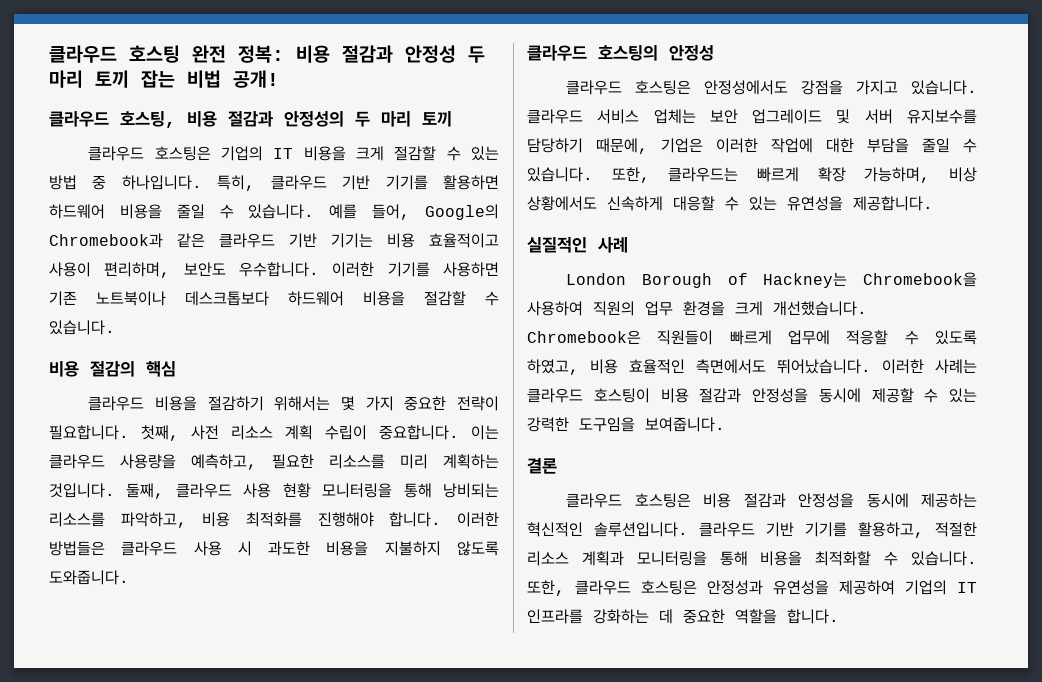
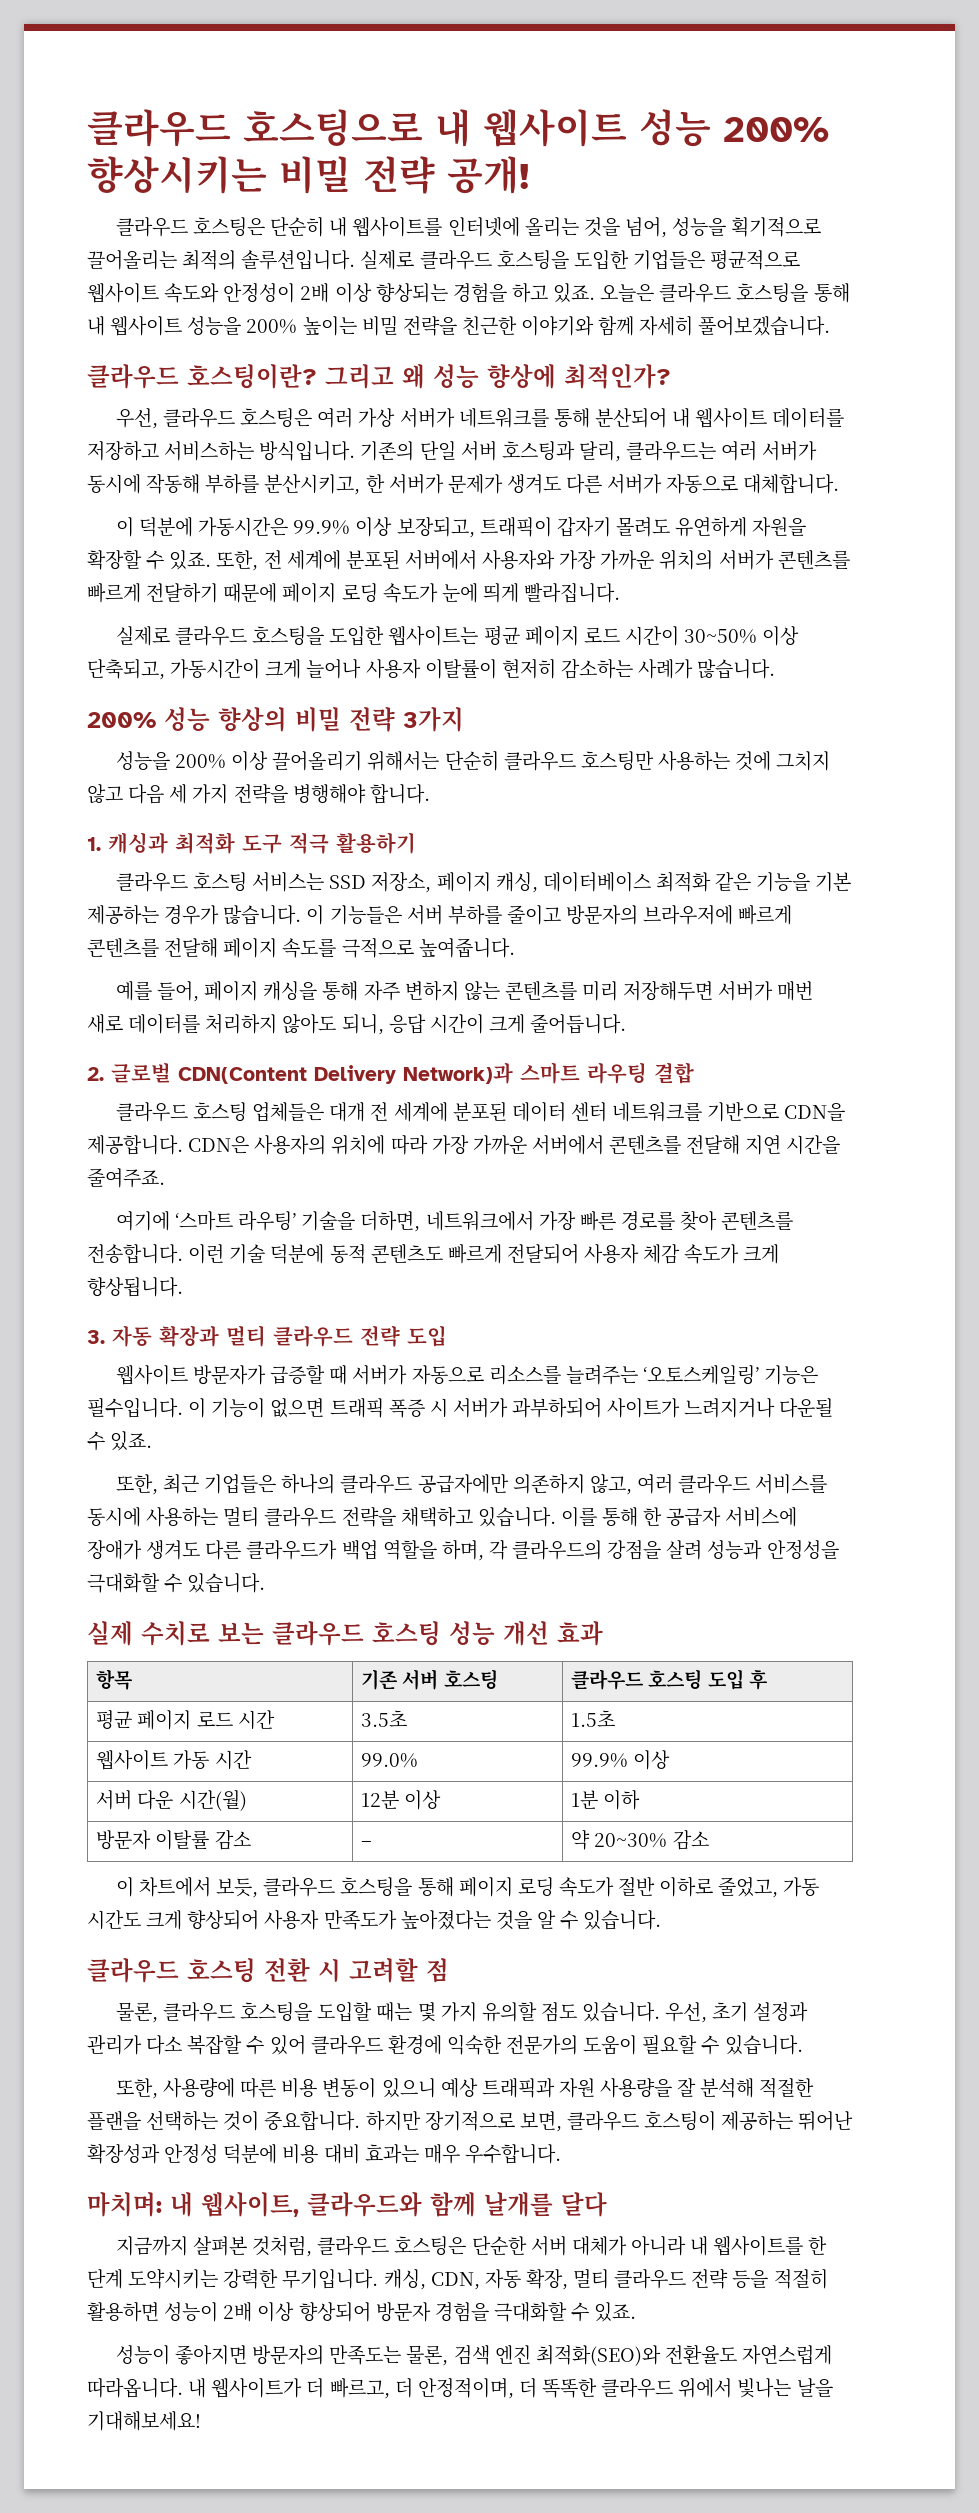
[49,45,485,63] [49,70,279,88] [49,111,452,128] [88,146,499,161] [49,175,499,191] [49,204,499,220] [49,233,499,248] [49,262,499,278] [49,291,499,306] [49,320,115,335] [49,361,176,377] [88,396,499,411] [49,425,499,441] [49,454,499,470] [49,483,499,499] [49,512,500,528] [49,541,499,556] [49,570,129,585] [527,45,714,61] [566,80,978,95] [527,109,977,124] [527,138,977,154] [527,167,977,183] [527,196,933,211] [527,237,628,253] [566,272,977,288] [527,301,867,316] [527,330,977,345] [527,359,977,375] [527,388,977,403] [527,417,725,432] [527,458,557,474] [566,493,977,508] [527,522,977,538] [527,551,977,566] [527,580,977,596] [527,609,839,624] 클라우드 호스팅 완전 정복: 비용 절감과 안정성 두 마리 토끼 잡는 비법 공개! // 클라우드 호스팅, 비용 절감과 안정성의 두 마리 토끼 // 클라우드 호스팅은 기업의 IT 비용을 크게 절감할 수 있는 방법 중 하나입니다. 특히, 클라우드 기반 기기를 활용하면 하드웨어 비용을 줄일 수 있습니다. 예를 들어, Google의 Chromebook과 같은 클라우드 기반 기기는 비용 효율적이고 사용이 편리하며, 보안도 우수합니다. 이러한 기기를 사용하면 기존 노트북이나 데스크톱보다 하드웨어 비용을 절감할 수 있습니다. // 비용 절감의 핵심 // 클라우드 비용을 절감하기 위해서는 몇 가지 중요한 전략이 필요합니다. 첫째, 사전 리소스 계획 수립이 중요합니다. 이는 클라우드 사용량을 예측하고, 필요한 리소스를 미리 계획하는 것입니다. 둘째, 클라우드 사용 현황 모니터링을 통해 낭비되는 리소스를 파악하고, 비용 최적화를 진행해야 합니다. 이러한 방법들은 클라우드 사용 시 과도한 비용을 지불하지 않도록 도와줍니다. // 클라우드 호스팅의 안정성 // 클라우드 호스팅은 안정성에서도 강점을 가지고 있습니다. 클라우드 서비스 업체는 보안 업그레이드 및 서버 유지보수를 담당하기 때문에, 기업은 이러한 작업에 대한 부담을 줄일 수 있습니다. 또한, 클라우드는 빠르게 확장 가능하며, 비상 상황에서도 신속하게 대응할 수 있는 유연성을 제공합니다. // 실질적인 사례 // London Borough of Hackney는 Chromebook을 사용하여 직원의 업무 환경을 크게 개선했습니다. Chromebook은 직원들이 빠르게 업무에 적응할 수 있도록 하였고, 비용 효율적인 측면에서도 뛰어났습니다. 이러한 사례는 클라우드 호스팅이 비용 절감과 안정성을 동시에 제공할 수 있는 강력한 도구임을 보여줍니다. // 결론 // 클라우드 호스팅은 비용 절감과 안정성을 동시에 제공하는 혁신적인 솔루션입니다. 클라우드 기반 기기를 활용하고, 적절한 리소스 계획과 모니터링을 통해 비용을 최적화할 수 있습니다. 또한, 클라우드 호스팅은 안정성과 유연성을 제공하여 기업의 IT 인프라를 강화하는 데 중요한 역할을 합니다. -> [87,109,829,147] [87,156,529,194] [115,216,822,238] [87,249,801,270] [87,283,850,303] [87,315,831,336] [87,364,671,389] [115,408,845,429] [87,441,818,462] [87,474,840,495] [115,517,807,538] [87,550,850,571] [87,583,621,603] [115,625,800,646] [87,658,776,680] [87,707,464,732] [115,750,831,771] [87,784,430,804] [87,832,416,854] [115,872,852,893] [87,905,793,925] [87,938,515,958] [115,981,814,1002] [87,1013,627,1035] [87,1062,694,1084] [115,1102,846,1122] [87,1135,841,1155] [87,1168,165,1188] [115,1210,794,1232] [87,1244,780,1264] [87,1277,183,1297] [87,1325,447,1347] [115,1365,819,1385] [87,1397,834,1418] [87,1431,153,1451] [115,1474,828,1495] [87,1507,798,1527] [87,1540,839,1561] [87,1573,266,1593] [87,1621,603,1646] [96,1669,134,1690] [361,1669,498,1690] [571,1669,768,1690] [96,1709,275,1730] [361,1710,408,1727] [571,1710,616,1727] [96,1750,252,1770] [361,1753,419,1768] [571,1750,671,1770] [96,1789,247,1811] [361,1790,442,1810] [571,1790,641,1810] [96,1830,251,1850] [361,1841,373,1847] [571,1829,709,1850] [115,1877,820,1898] [87,1910,662,1930] [87,1958,449,1983] [115,2002,809,2023] [87,2034,803,2055] [115,2078,815,2099] [87,2111,854,2132] [87,2144,561,2164] [87,2192,607,2217] [115,2235,828,2257] [87,2268,828,2290] [87,2302,637,2322] [115,2345,833,2366] [87,2378,833,2399] [87,2411,201,2431] 클라우드 호스팅으로 내 웹사이트 성능 200% 향상시키는 비밀 전략 공개! // 클라우드 호스팅은 단순히 내 웹사이트를 인터넷에 올리는 것을 넘어, 성능을 획기적으로 끌어올리는 최적의 솔루션입니다. 실제로 클라우드 호스팅을 도입한 기업들은 평균적으로 웹사이트 속도와 안정성이 2배 이상 향상되는 경험을 하고 있죠. 오늘은 클라우드 호스팅을 통해 내 웹사이트 성능을 200% 높이는 비밀 전략을 친근한 이야기와 함께 자세히 풀어보겠습니다. // 클라우드 호스팅이란? 그리고 왜 성능 향상에 최적인가? // 우선, 클라우드 호스팅은 여러 가상 서버가 네트워크를 통해 분산되어 내 웹사이트 데이터를 저장하고 서비스하는 방식입니다. 기존의 단일 서버 호스팅과 달리, 클라우드는 여러 서버가 동시에 작동해 부하를 분산시키고, 한 서버가 문제가 생겨도 다른 서버가 자동으로 대체합니다. // 이 덕분에 가동시간은 99.9% 이상 보장되고, 트래픽이 갑자기 몰려도 유연하게 자원을 확장할 수 있죠. 또한, 전 세계에 분포된 서버에서 사용자와 가장 가까운 위치의 서버가 콘텐츠를 빠르게 전달하기 때문에 페이지 로딩 속도가 눈에 띄게 빨라집니다. // 실제로 클라우드 호스팅을 도입한 웹사이트는 평균 페이지 로드 시간이 30~50% 이상 단축되고, 가동시간이 크게 늘어나 사용자 이탈률이 현저히 감소하는 사례가 많습니다. // 200% 성능 향상의 비밀 전략 3가지 // 성능을 200% 이상 끌어올리기 위해서는 단순히 클라우드 호스팅만 사용하는 것에 그치지 않고 다음 세 가지 전략을 병행해야 합니다. // 1. 캐싱과 최적화 도구 적극 활용하기 // 클라우드 호스팅 서비스는 SSD 저장소, 페이지 캐싱, 데이터베이스 최적화 같은 기능을 기본 제공하는 경우가 많습니다. 이 기능들은 서버 부하를 줄이고 방문자의 브라우저에 빠르게 콘텐츠를 전달해 페이지 속도를 극적으로 높여줍니다. // 예를 들어, 페이지 캐싱을 통해 자주 변하지 않는 콘텐츠를 미리 저장해두면 서버가 매번 새로 데이터를 처리하지 않아도 되니, 응답 시간이 크게 줄어듭니다. // 2. 글로벌 CDN(Content Delivery Network)과 스마트 라우팅 결합 // 클라우드 호스팅 업체들은 대개 전 세계에 분포된 데이터 센터 네트워크를 기반으로 CDN을 제공합니다. CDN은 사용자의 위치에 따라 가장 가까운 서버에서 콘텐츠를 전달해 지연 시간을 줄여주죠. // 여기에 ‘스마트 라우팅’ 기술을 더하면, 네트워크에서 가장 빠른 경로를 찾아 콘텐츠를 전송합니다. 이런 기술 덕분에 동적 콘텐츠도 빠르게 전달되어 사용자 체감 속도가 크게 향상됩니다. // 3. 자동 확장과 멀티 클라우드 전략 도입 // 웹사이트 방문자가 급증할 때 서버가 자동으로 리소스를 늘려주는 ‘오토스케일링’ 기능은 필수입니다. 이 기능이 없으면 트래픽 폭증 시 서버가 과부하되어 사이트가 느려지거나 다운될 수 있죠. // 또한, 최근 기업들은 하나의 클라우드 공급자에만 의존하지 않고, 여러 클라우드 서비스를 동시에 사용하는 멀티 클라우드 전략을 채택하고 있습니다. 이를 통해 한 공급자 서비스에 장애가 생겨도 다른 클라우드가 백업 역할을 하며, 각 클라우드의 강점을 살려 성능과 안정성을 극대화할 수 있습니다. // 실제 수치로 보는 클라우드 호스팅 성능 개선 효과 // 항목 | 기존 서버 호스팅 | 클라우드 호스팅 도입 후 // 평균 페이지 로드 시간 | 3.5초 | 1.5초 // 웹사이트 가동 시간 | 99.0% | 99.9% 이상 // 서버 다운 시간(월) | 12분 이상 | 1분 이하 // 방문자 이탈률 감소 | – | 약 20~30% 감소 // 이 차트에서 보듯, 클라우드 호스팅을 통해 페이지 로딩 속도가 절반 이하로 줄었고, 가동 시간도 크게 향상되어 사용자 만족도가 높아졌다는 것을 알 수 있습니다. // 클라우드 호스팅 전환 시 고려할 점 // 물론, 클라우드 호스팅을 도입할 때는 몇 가지 유의할 점도 있습니다. 우선, 초기 설정과 관리가 다소 복잡할 수 있어 클라우드 환경에 익숙한 전문가의 도움이 필요할 수 있습니다. // 또한, 사용량에 따른 비용 변동이 있으니 예상 트래픽과 자원 사용량을 잘 분석해 적절한 플랜을 선택하는 것이 중요합니다. 하지만 장기적으로 보면, 클라우드 호스팅이 제공하는 뛰어난 확장성과 안정성 덕분에 비용 대비 효과는 매우 우수합니다. // 마치며: 내 웹사이트, 클라우드와 함께 날개를 달다 // 지금까지 살펴본 것처럼, 클라우드 호스팅은 단순한 서버 대체가 아니라 내 웹사이트를 한 단계 도약시키는 강력한 무기입니다. 캐싱, CDN, 자동 확장, 멀티 클라우드 전략 등을 적절히 활용하면 성능이 2배 이상 향상되어 방문자 경험을 극대화할 수 있죠. // 성능이 좋아지면 방문자의 만족도는 물론, 검색 엔진 최적화(SEO)와 전환율도 자연스럽게 따라옵니다. 내 웹사이트가 더 빠르고, 더 안정적이며, 더 똑똑한 클라우드 위에서 빛나는 날을 기대해보세요!

